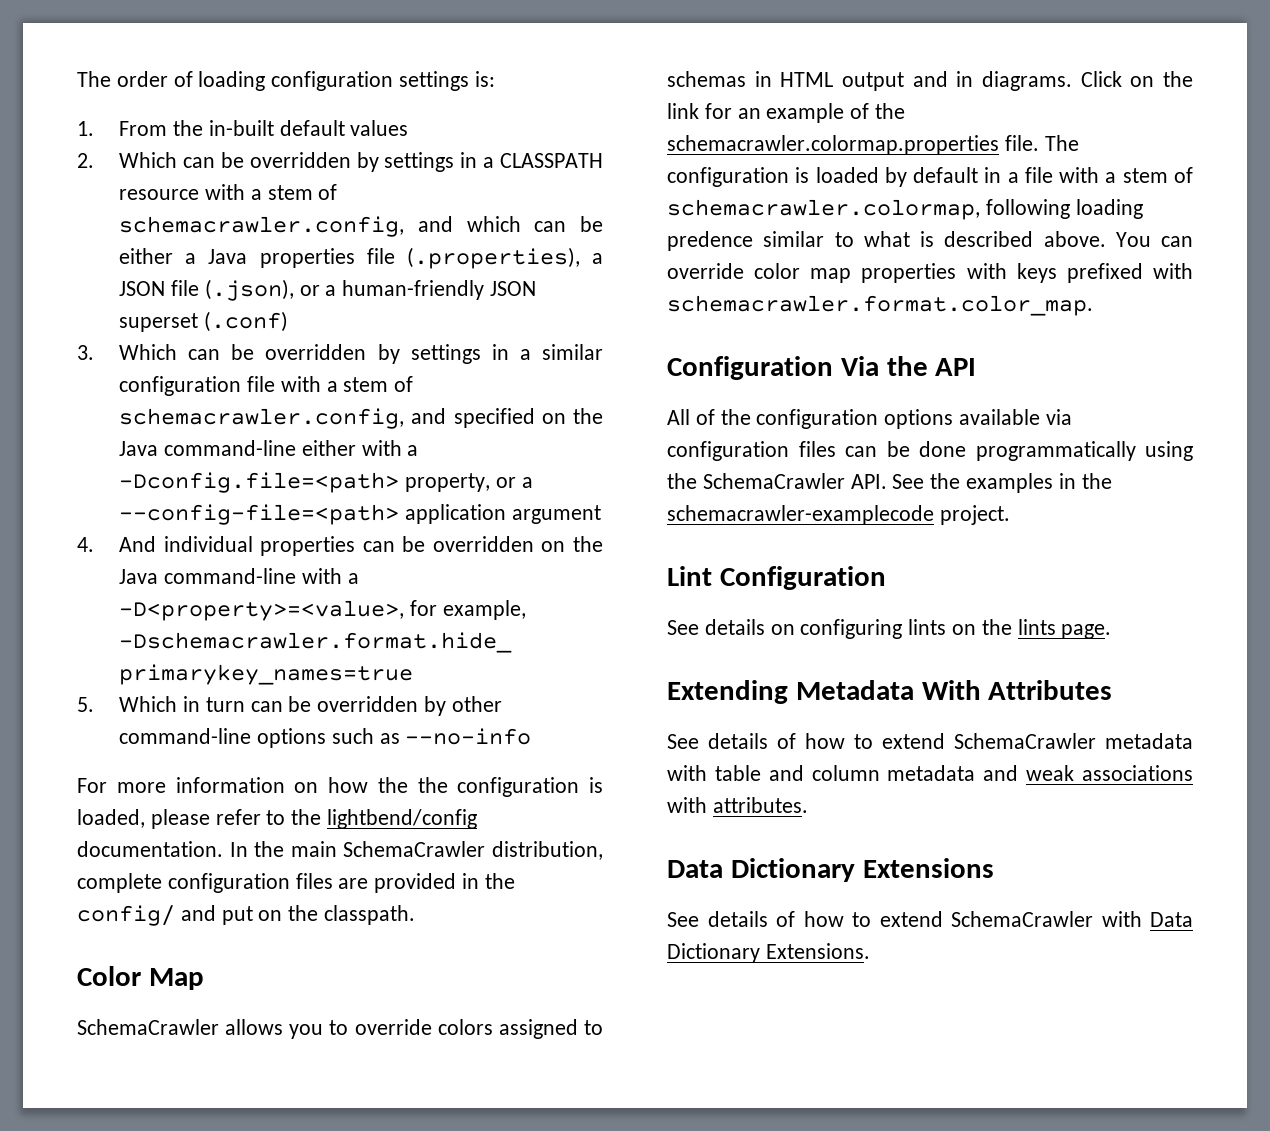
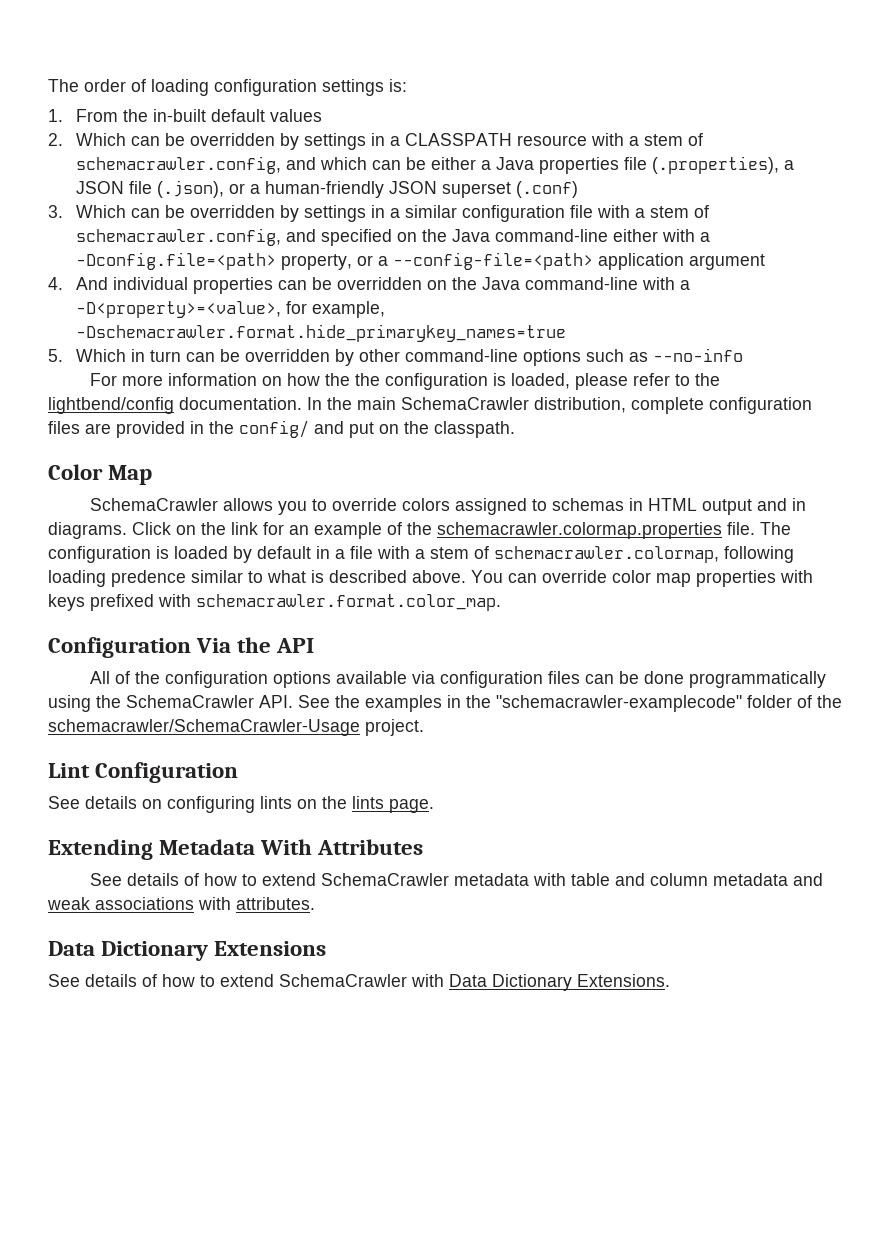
[667,505,934,525] schemacrawler-examplecode -> [496,695,842,712] [48,719,360,736] "schemacrawler-examplecode" folder of the schemacrawler/SchemaCrawler-Usage

